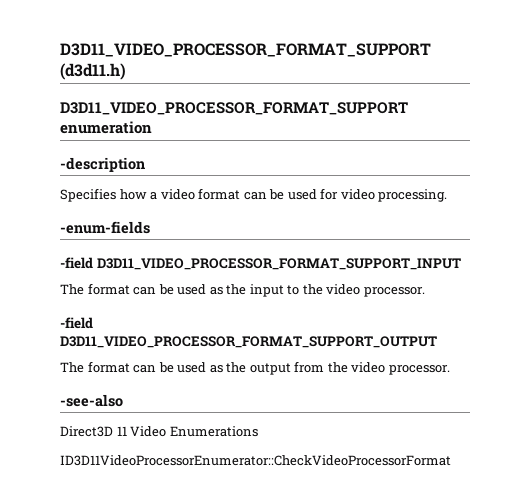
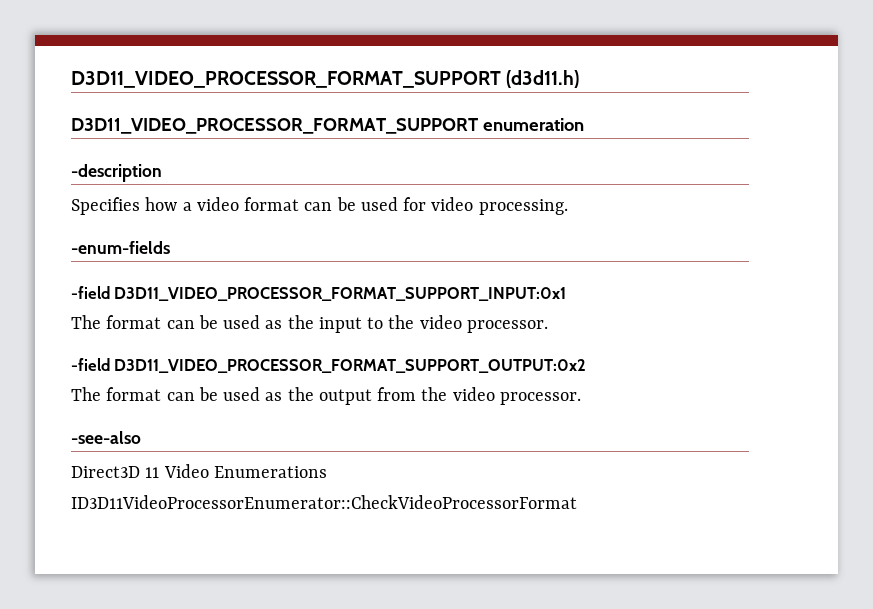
[96,258,461,270] D3D11_VIDEO_PROCESSOR_FORMAT_SUPPORT_INPUT -> [114,287,567,301] D3D11_VIDEO_PROCESSOR_FORMAT_SUPPORT_INPUT:0x1
[60,336,437,348] D3D11_VIDEO_PROCESSOR_FORMAT_SUPPORT_OUTPUT -> [114,359,587,373] D3D11_VIDEO_PROCESSOR_FORMAT_SUPPORT_OUTPUT:0x2

